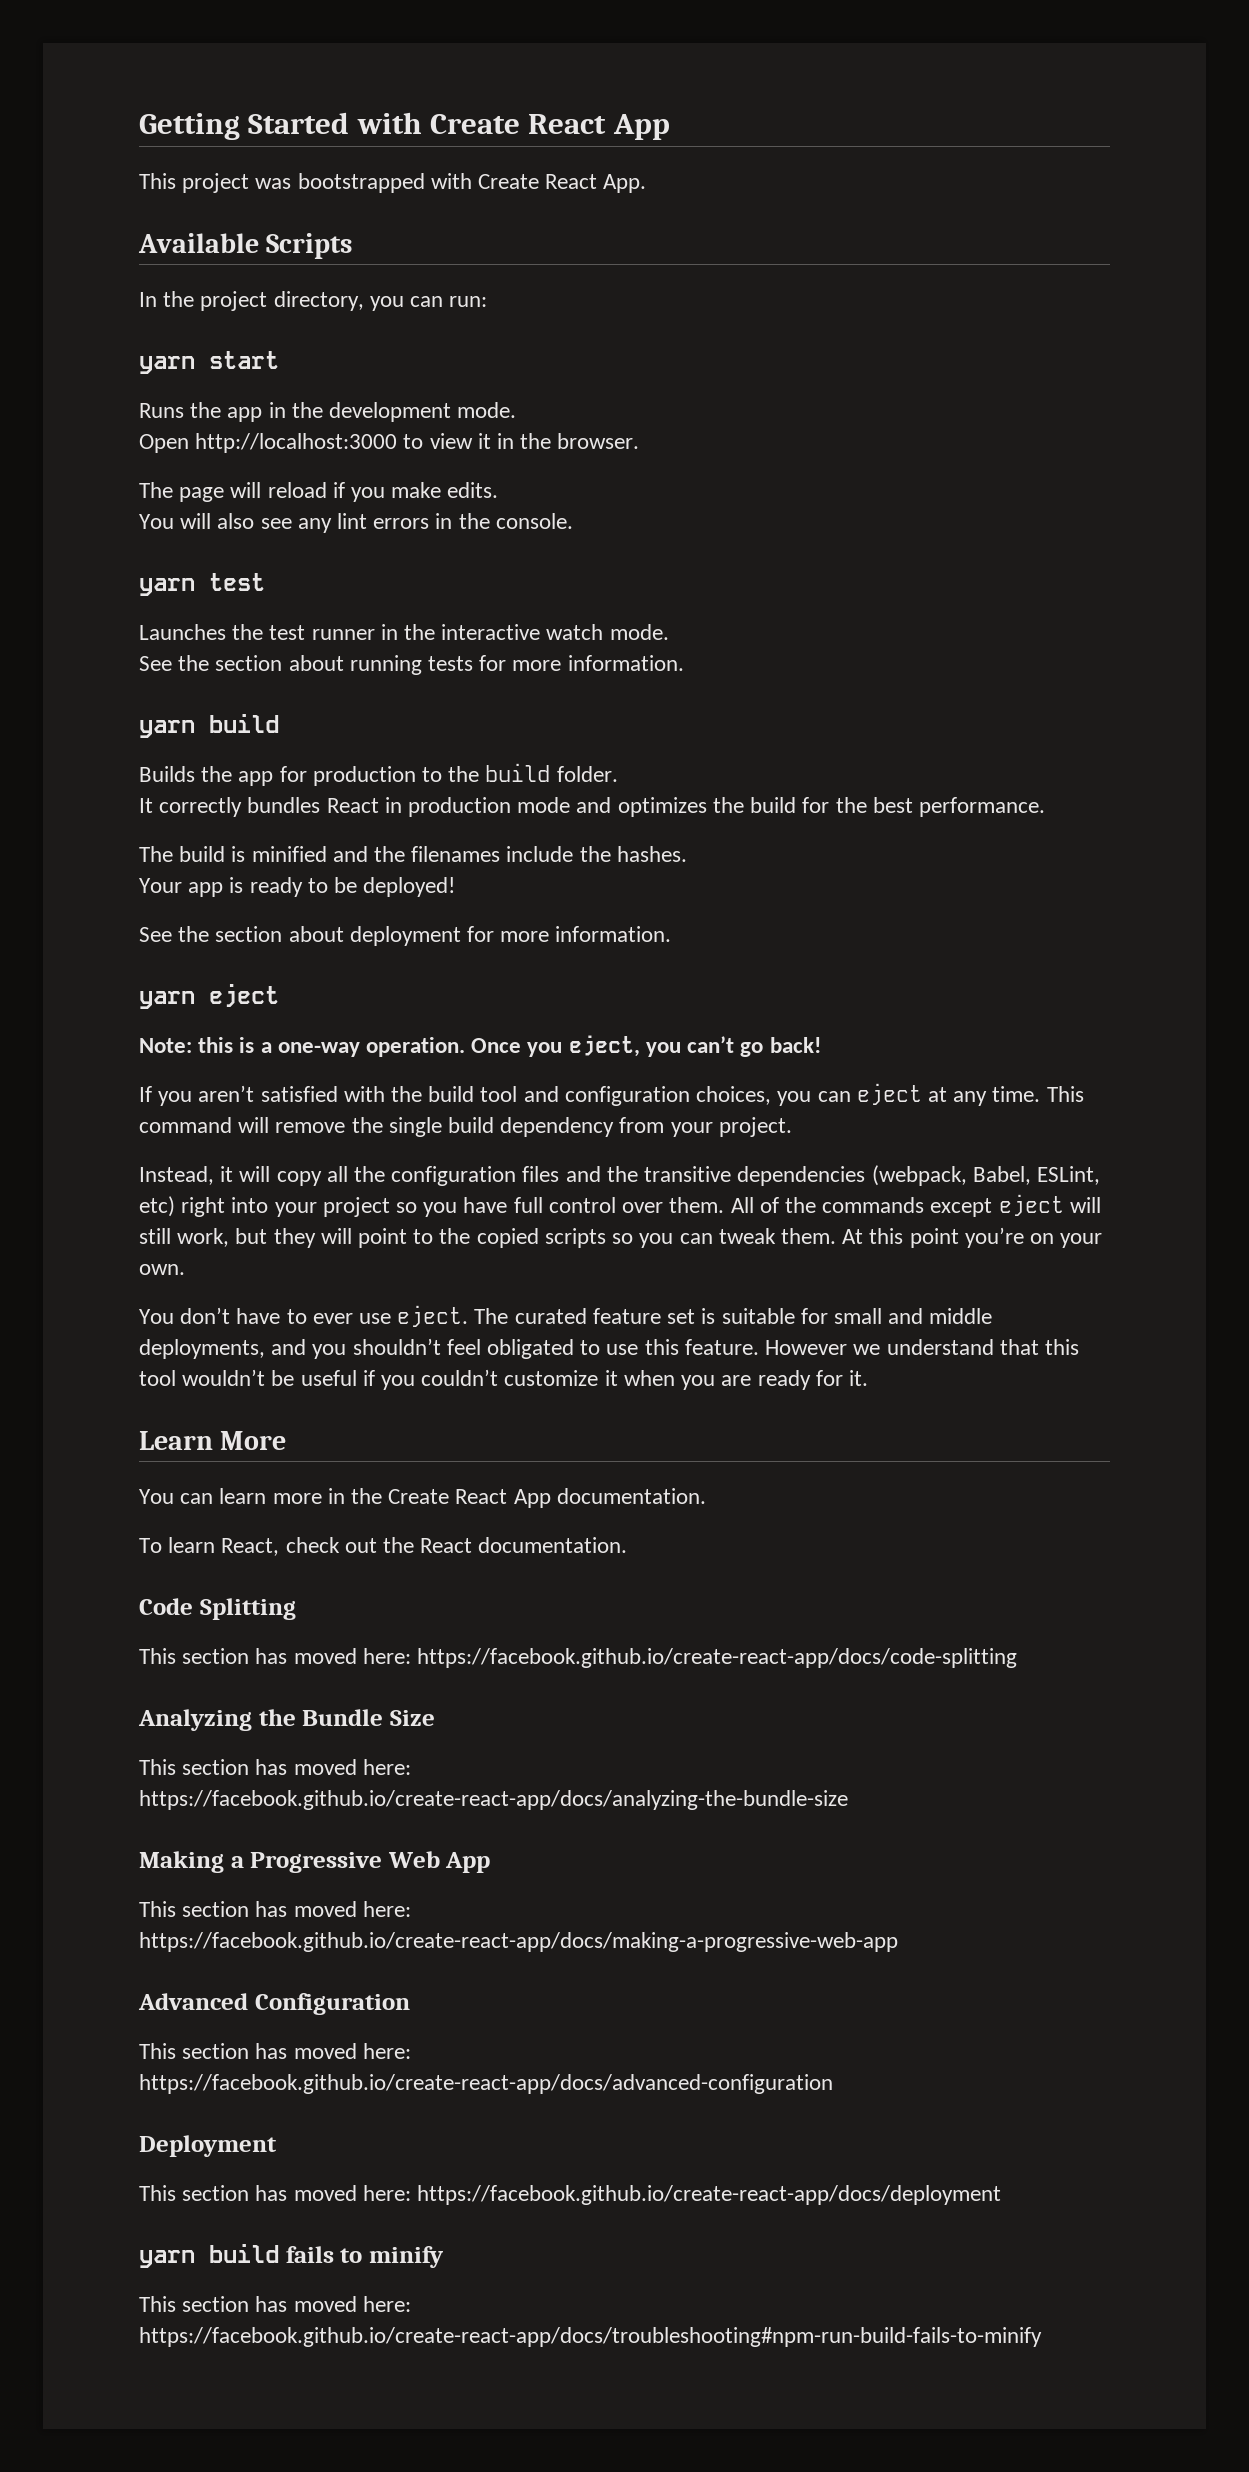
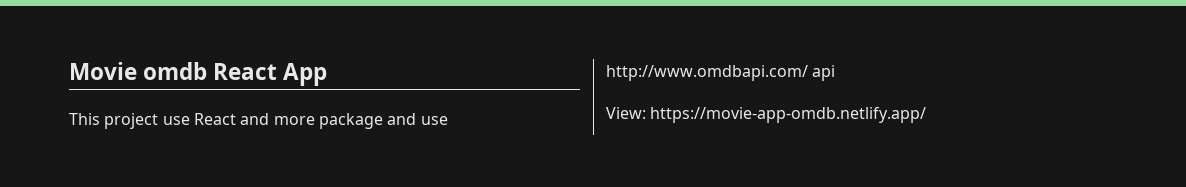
[139,112,521,140] Getting Started with Create -> [69,62,208,80] Movie omdb
[255,173,647,193] [138,233,353,259] [139,291,488,311] [139,351,279,374] [139,402,517,422] [139,433,640,453] [139,482,499,502] [139,513,573,533] [139,573,265,596] [139,624,669,640] [139,655,684,675] [139,714,279,738] [139,763,618,786] [139,797,1045,817] [139,846,687,862] [139,877,456,897] [139,926,672,946] [139,984,279,1009] [139,1035,821,1057] [139,1083,1084,1106] [139,1117,792,1137] [139,1165,1100,1186] [139,1194,1101,1217] [139,1227,1103,1248] [139,1264,185,1275] [139,1305,993,1327] [139,1338,1079,1359] [139,1369,868,1390] [139,1431,287,1450] [139,1488,706,1508] [139,1537,628,1556] [139,1598,296,1620] [139,1648,1018,1668] [138,1709,435,1731] [139,1759,411,1775] [139,1790,848,1810] [139,1851,491,1873] [139,1901,411,1917] [139,1932,898,1952] [138,1993,410,2015] [139,2043,411,2059] [139,2074,833,2094] [139,2135,277,2157] [139,2185,1002,2205] [139,2244,444,2268] [139,2296,411,2312] [139,2327,1042,2347] was bootstrapped with Create React App. // Available Scripts // In the project directory, you can run: // yarn start // Runs the app in the development mode. // Open http://localhost:3000 to view it in the browser. // The page will reload if you make edits. // You will also see any lint errors in the console. // yarn test // Launches the test runner in the interactive watch mode. // See the section about running tests for more information. // yarn build // Builds the app for production to the build folder. // It correctly bundles React in production mode and optimizes the build for the best performance. // The build is minified and the filenames include the hashes. // Your app is ready to be deployed! // See the section about deployment for more information. // yarn eject // Note: this is a one-way operation. Once you eject, you can’t go back! // If you aren’t satisfied with the build tool and configuration choices, you can eject at any time. This command will remove the single build dependency from your project. // Instead, it will copy all the configuration files and the transitive dependencies (webpack, Babel, ESLint, etc) right into your project so you have full control over them. All of the commands except eject will still work, but they will point to the copied scripts so you can tweak them. At this point you’re on your own. // You don’t have to ever use eject. The curated feature set is suitable for small and middle deployments, and you shouldn’t feel obligated to use this feature. However we understand that this tool wouldn’t be useful if you couldn’t customize it when you are ready for it. // Learn More // You can learn more in the Create React App documentation. // To learn React, check out the React documentation. // Code Splitting // This section has moved here: https://facebook.github.io/create-react-app/docs/code-splitting // Analyzing the Bundle Size // This section has moved here: https://facebook.github.io/create-react-app/docs/analyzing-the-bundle-size // Making a Progressive Web App // This section has moved here: https://facebook.github.io/create-react-app/docs/making-a-progressive-web-app // Advanced Configuration // This section has moved here: https://facebook.github.io/create-react-app/docs/advanced-configuration // Deployment // This section has moved here: https://facebook.github.io/create-react-app/docs/deployment // yarn build fails to minify // This section has moved here: https://facebook.github.io/create-react-app/docs/troubleshooting#npm-run-build-fails-to-minify -> [162,113,448,129] [606,65,836,81] [606,107,927,123] use React and more package and use http://www.omdbapi.com/ api // View: https://movie-app-omdb.netlify.app/

